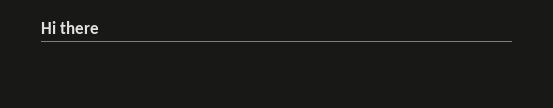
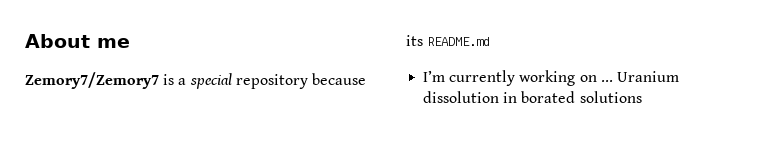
[41,21,100,34] Hi there -> [25,34,130,48] [25,72,366,89] [406,35,491,46] [423,70,679,86] [423,91,642,103] About me // Zemory7/Zemory7 is a special repository because its README.md // I’m currently working on ... Uranium dissolution in borated solutions

